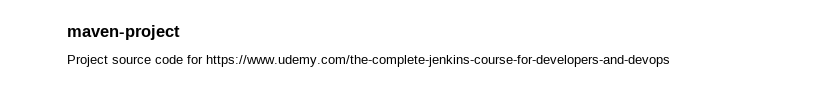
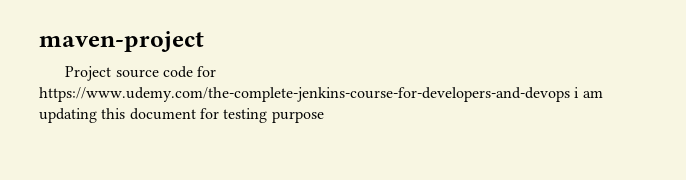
(670, 61) none -> [574,87,603,98] [39,108,324,123] i am updating this document for testing purpose

